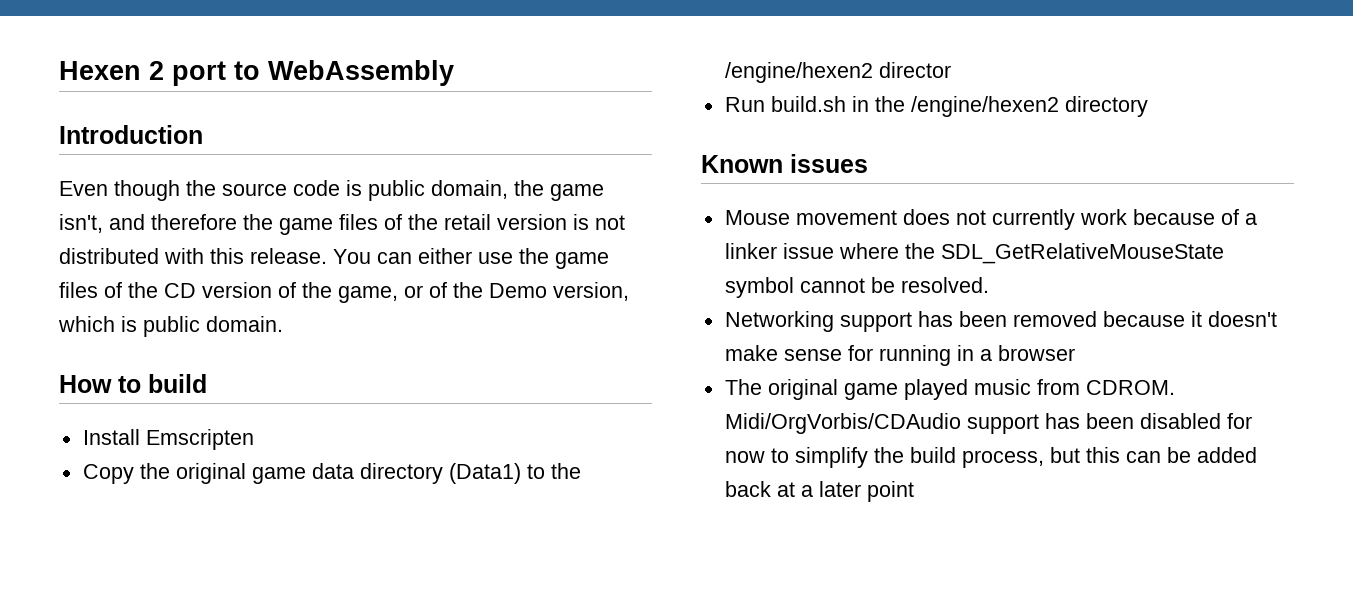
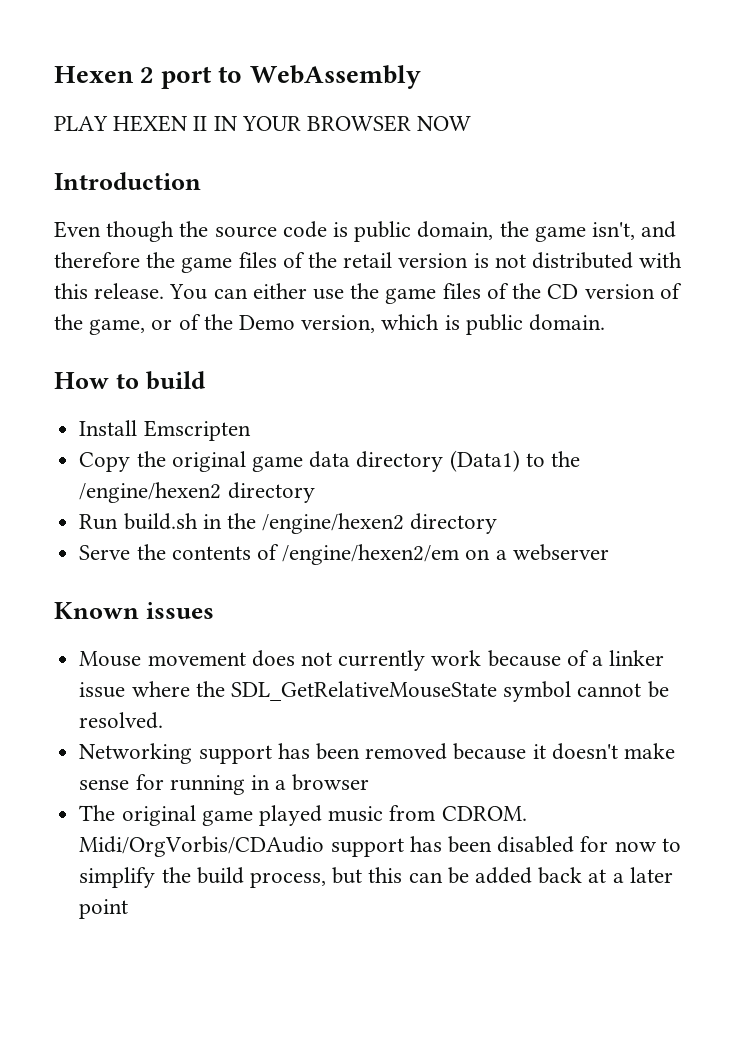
(454, 73) none -> [54,115,472,132] // PLAY HEXEN II IN YOUR BROWSER NOW
[878,62,951,78] director -> [227,482,315,503] directory
(1148, 106) none -> [79,544,609,565] // Serve the contents of /engine/hexen2/em on a webserver

